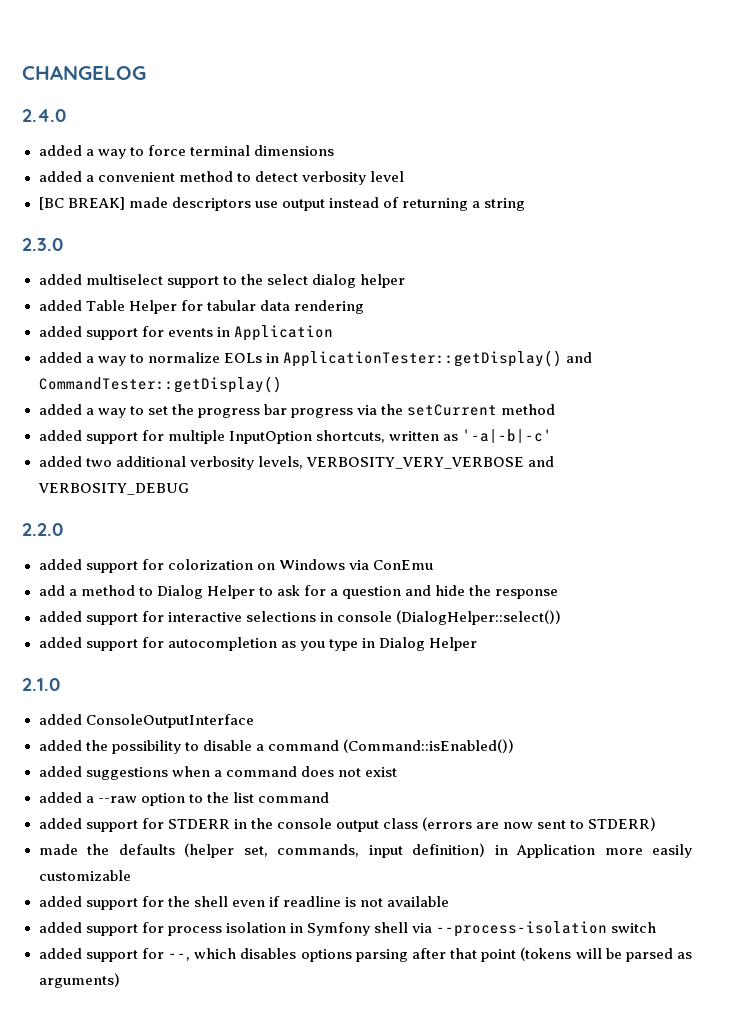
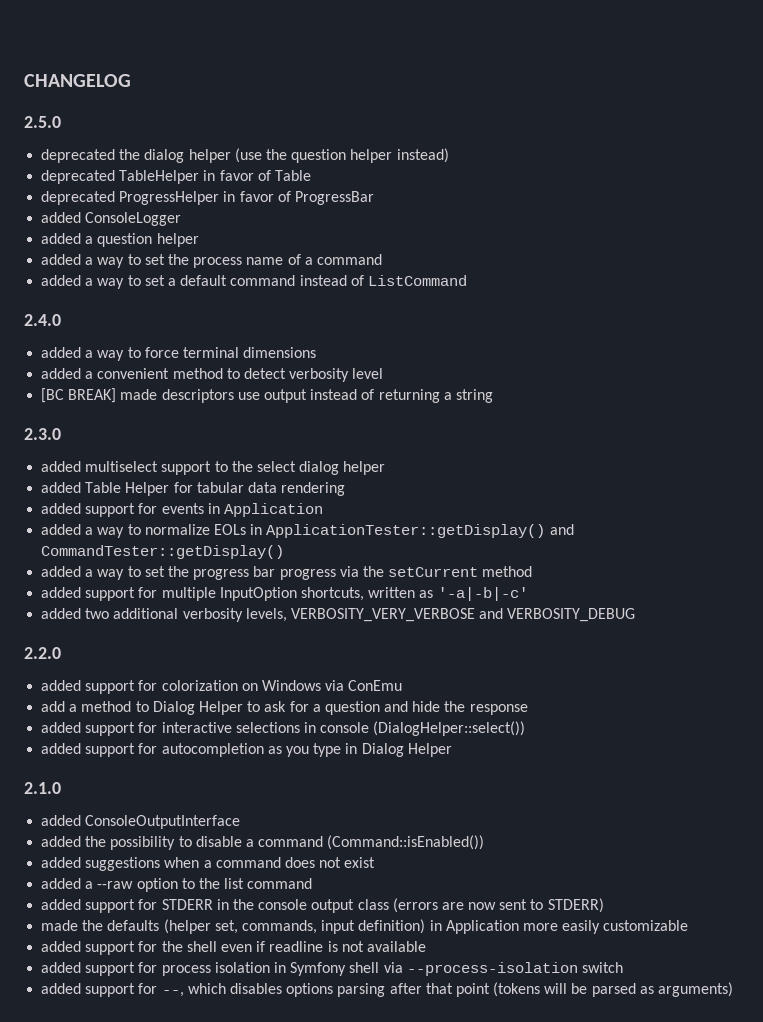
(146, 72) none -> [24,116,61,128] [41,148,449,163] [41,170,311,184] [41,191,374,205] [41,212,182,226] [41,233,199,247] [41,254,382,268] [41,275,467,289] // 2.5.0 // deprecated the dialog helper (use the question helper instead) // deprecated TableHelper in favor of Table // deprecated ProgressHelper in favor of ProgressBar // added ConsoleLogger // added a question helper // added a way to set the process name of a command // added a way to set a default command instead of ListCommand

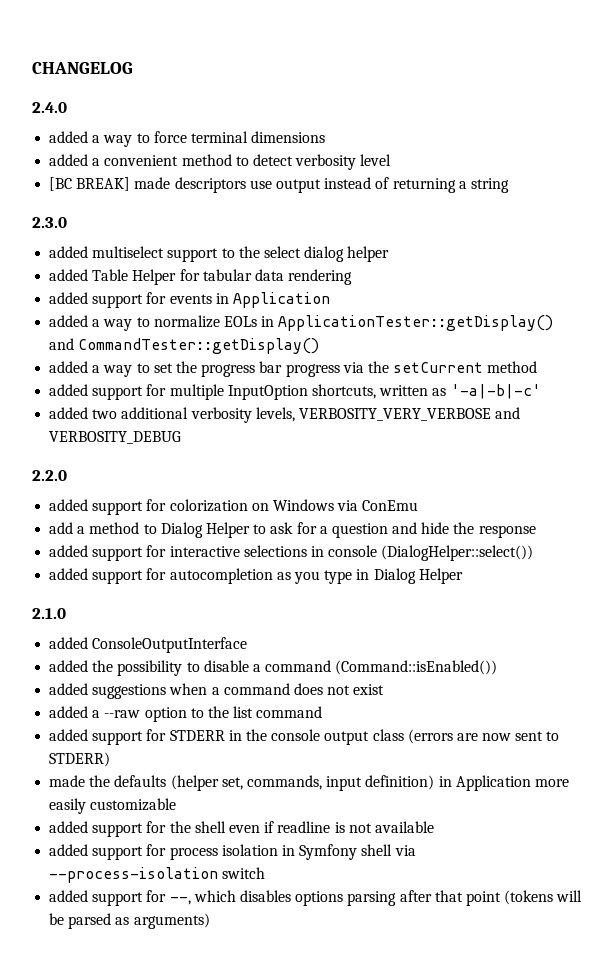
[24,116,61,128] [41,148,449,163] [41,170,311,184] [41,191,374,205] [41,212,182,226] [41,233,199,247] [41,254,382,268] [41,275,467,289] // 2.5.0 // deprecated the dialog helper (use the question helper instead) // deprecated TableHelper in favor of Table // deprecated ProgressHelper in favor of ProgressBar // added ConsoleLogger // added a question helper // added a way to set the process name of a command // added a way to set a default command instead of ListCommand -> (133, 68) none

